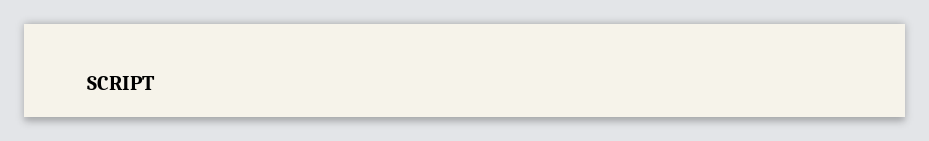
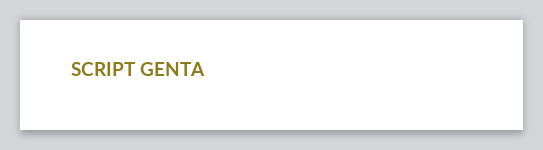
(155, 83) none -> [140,62,205,76] GENTA

